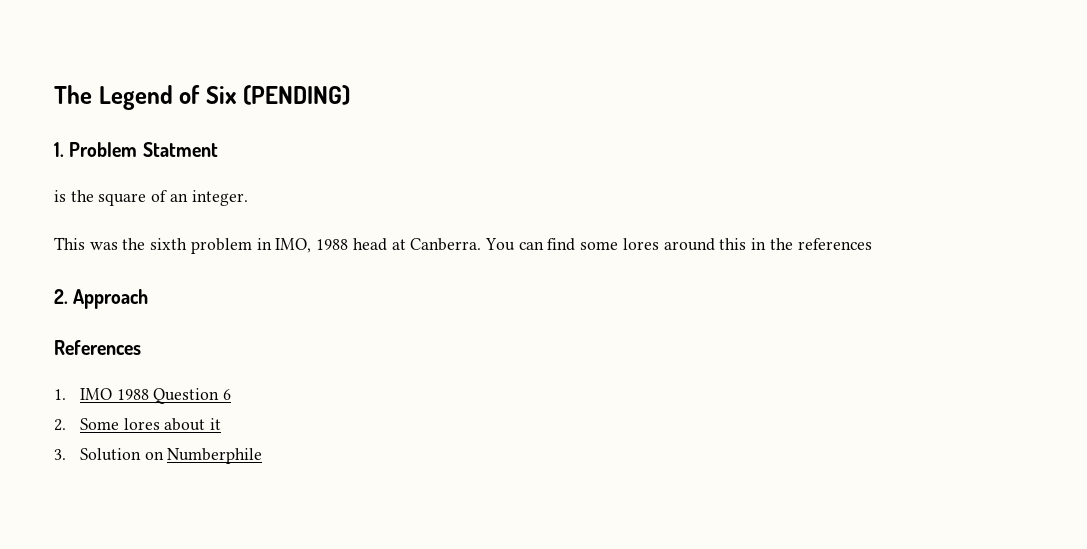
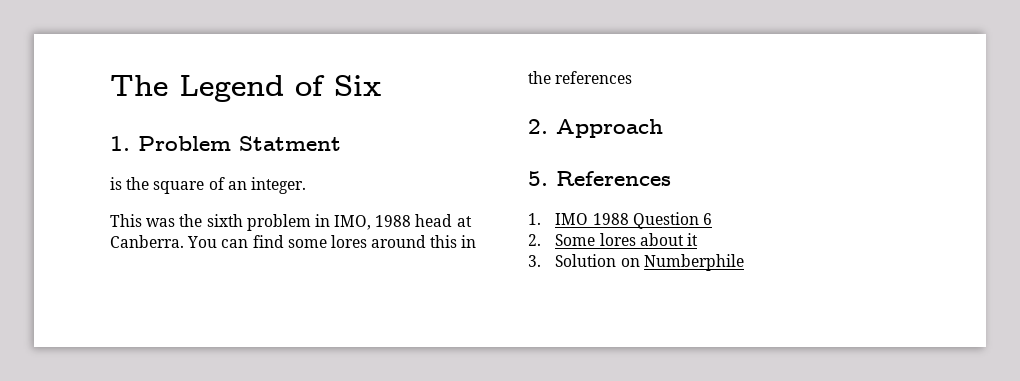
[243,85,351,105] (PENDING) -> (381, 85) none
(149, 299) none -> [528,171,548,186] 5.

